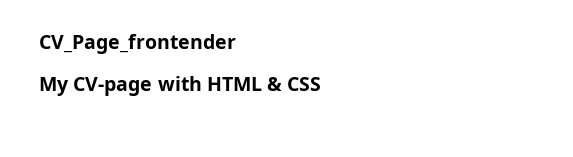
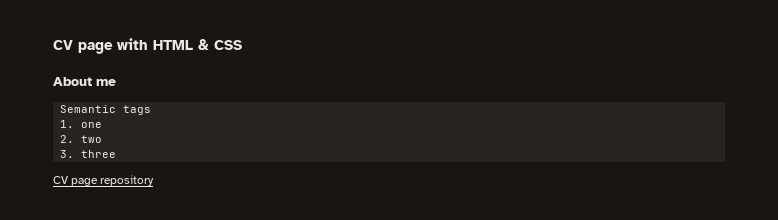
[39,34,236,54] [39,77,153,96] CV_Page_frontender // My CV-page -> [53,40,113,54] CV page
(322, 84) none -> [53,77,116,86] [60,105,152,115] [60,120,103,128] [60,135,103,143] [60,150,117,158] [53,175,155,186] // About me // Semantic tags // 1. one // 2. two // 3. three // CV page repository

